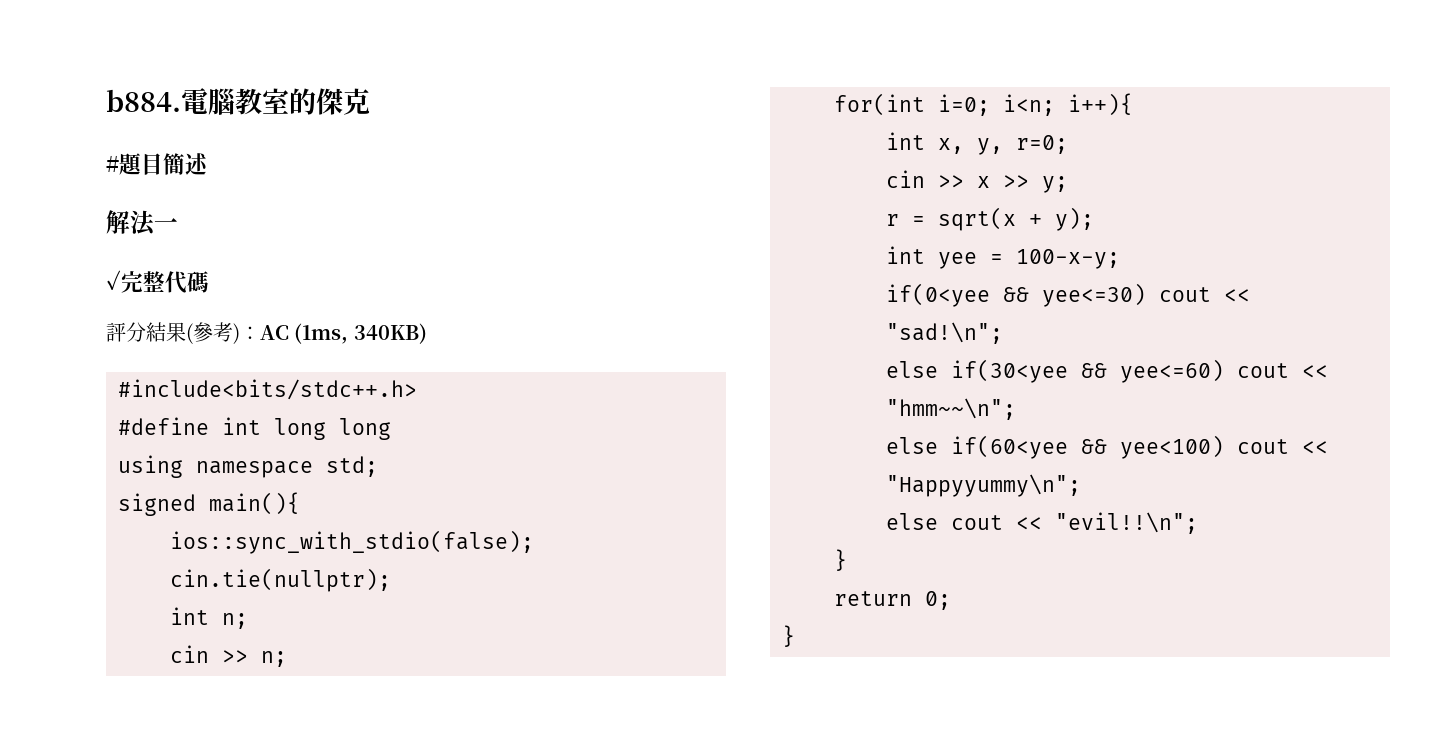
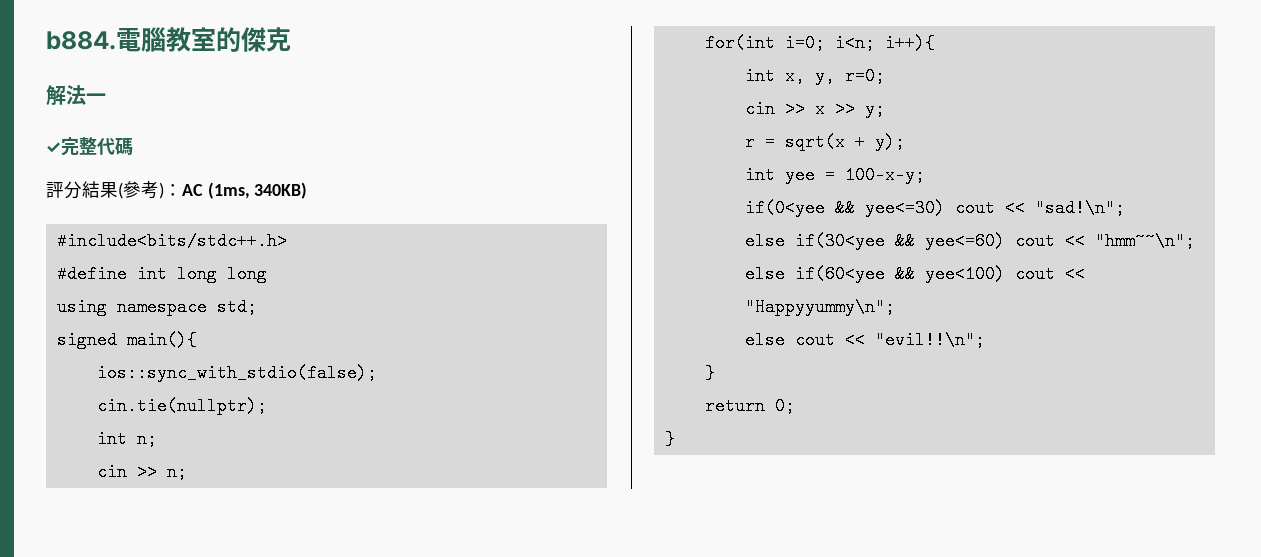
[106,153,208,175] // #題目簡述 -> (291, 39) none

